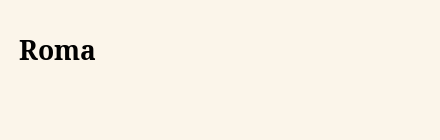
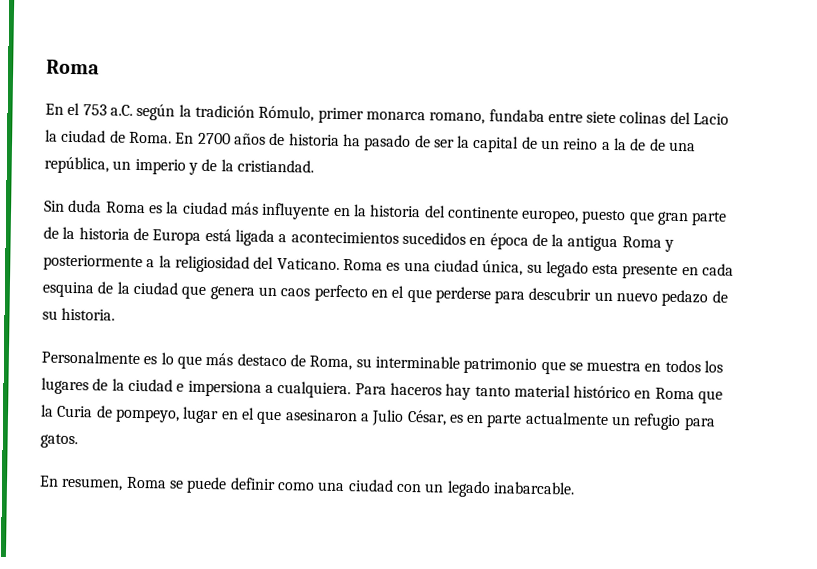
[19,40,96,60] Roma -> [46,59,100,75] [45,102,730,125] [45,129,697,153] [44,156,314,175] [44,199,728,226] [43,226,675,252] [43,254,735,279] [42,281,728,307] [42,307,116,321] [41,350,724,375] [41,377,724,404] [41,404,716,431] [40,433,78,449] [39,475,575,498] Roma // En el 753 a.C. según la tradición Rómulo, primer monarca romano, fundaba entre siete colinas del Lacio la ciudad de Roma. En 2700 años de historia ha pasado de ser la capital de un reino a la de de una república, un imperio y de la cristiandad. // Sin duda Roma es la ciudad más influyente en la historia del continente europeo, puesto que gran parte de la historia de Europa está ligada a acontecimientos sucedidos en época de la antigua Roma y posteriormente a la religiosidad del Vaticano. Roma es una ciudad única, su legado esta presente en cada esquina de la ciudad que genera un caos perfecto en el que perderse para descubrir un nuevo pedazo de su historia. // Personalmente es lo que más destaco de Roma, su interminable patrimonio que se muestra en todos los lugares de la ciudad e impersiona a cualquiera. Para haceros hay tanto material histórico en Roma que la Curia de pompeyo, lugar en el que asesinaron a Julio César, es en parte actualmente un refugio para gatos. // En resumen, Roma se puede definir como una ciudad con un legado inabarcable.

